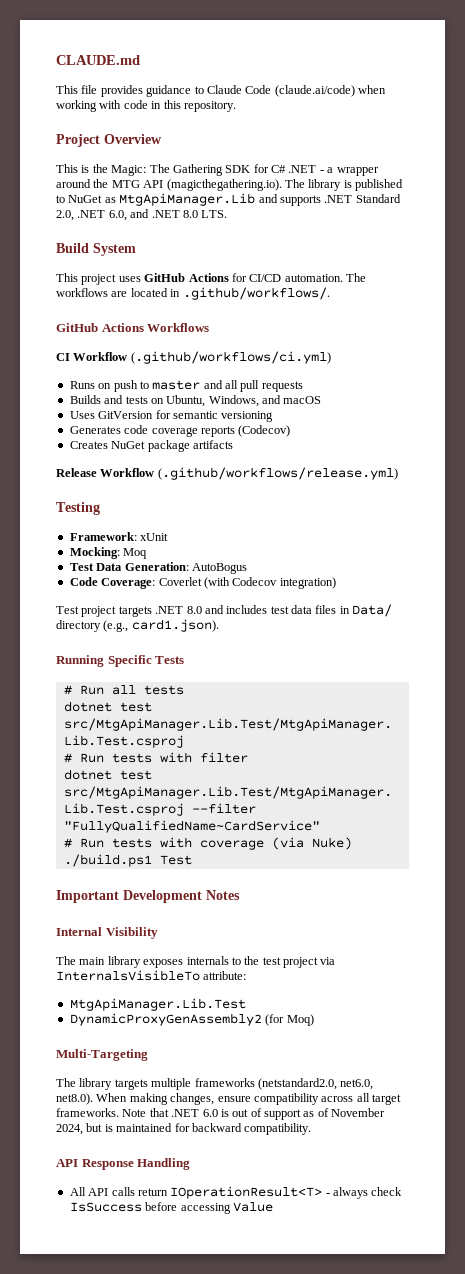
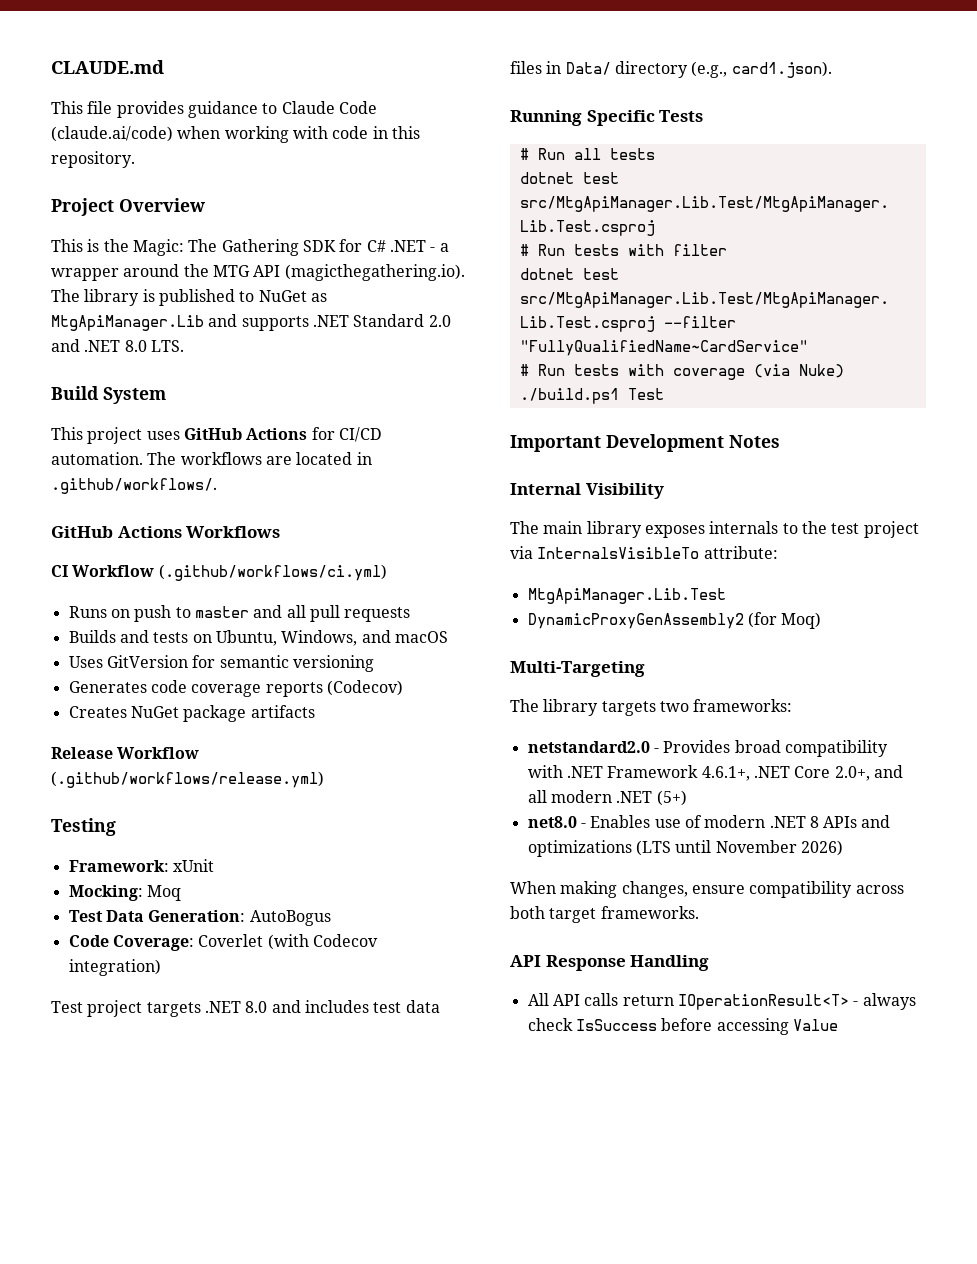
[56,210,127,221] 2.0, .NET 6.0, -> [428,315,451,327] 2.0
[151,1078,374,1090] [56,1093,93,1105] multiple frameworks (netstandard2.0, net6.0, net8.0). -> [659,699,793,712] [527,740,888,757] [527,765,903,781] [527,790,687,806] [527,815,891,828] [527,840,843,857] two frameworks: // netstandard2.0 - Provides broad compatibility with .NET Framework 4.6.1+, .NET Core 2.0+, and all modern .NET (5+) // net8.0 - Enables use of modern .NET 8 APIs and optimizations (LTS until November 2026) //
[356,1093,370,1102] all -> [510,906,545,919] both
[122,1108,386,1120] [56,1123,312,1135] Note that .NET 6.0 is out of support as of November 2024, but is maintained for backward compatibility. -> (699, 912) none

